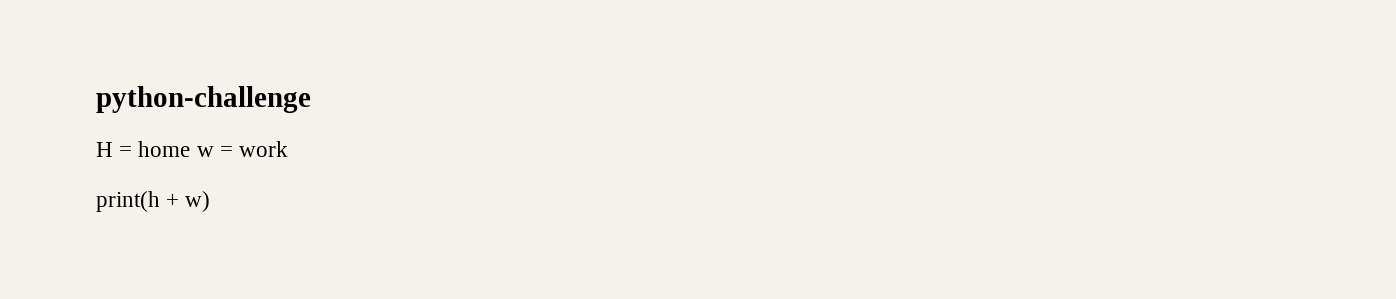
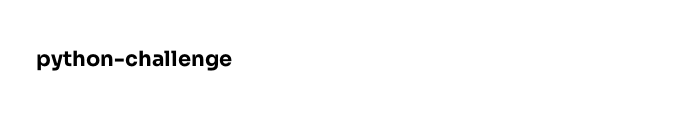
[96,141,289,157] [96,191,211,212] // H = home w = work // print(h + w) -> (232, 60) none

